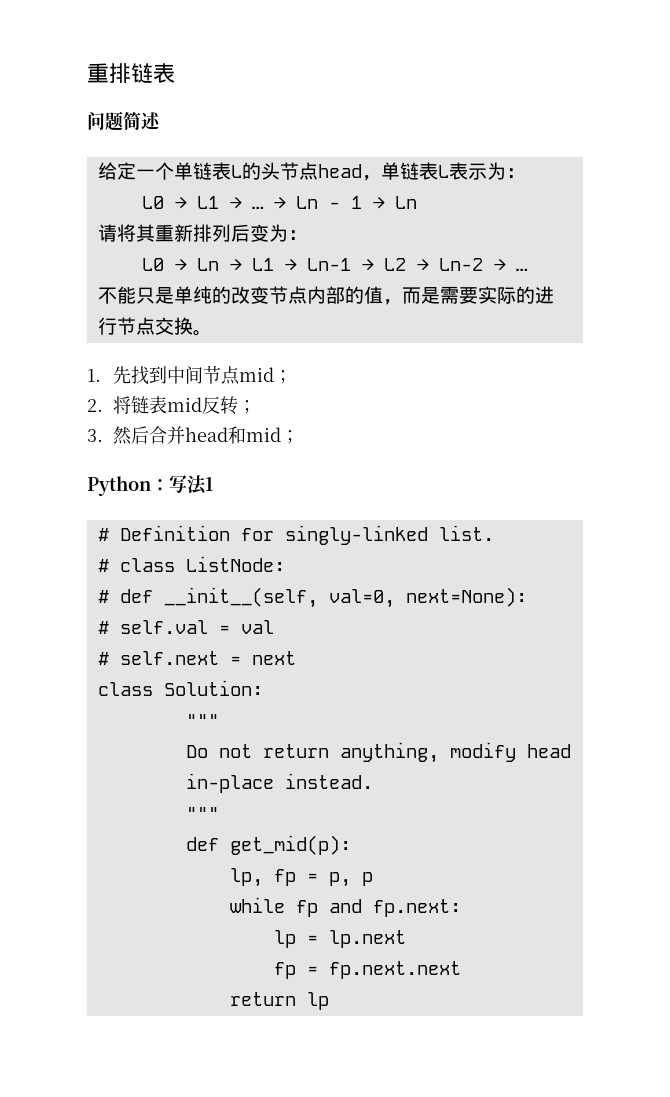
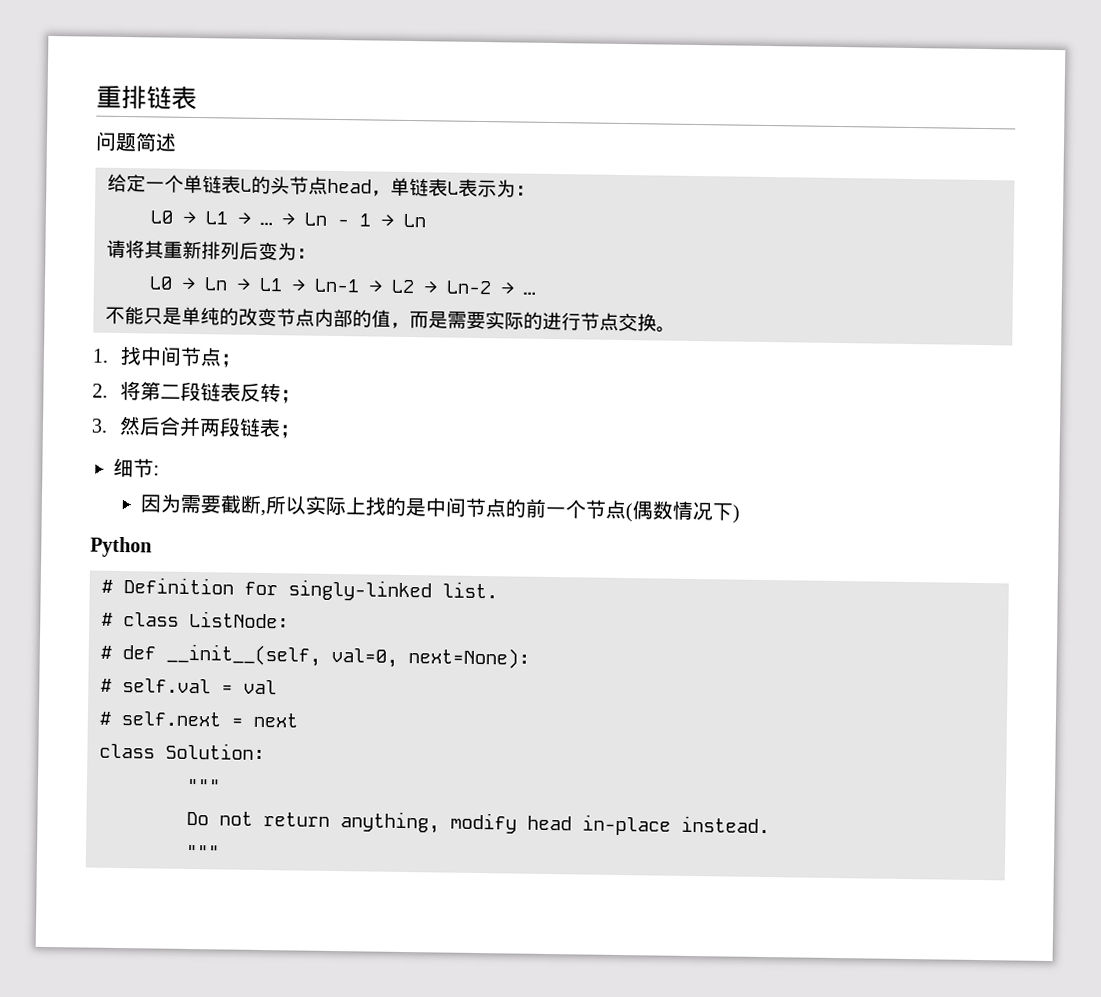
[112,366,274,385] 先找到中间节点mid -> [120,345,223,367] 找中间节点
[130,396,202,414] 链表mid -> [140,381,242,402] 第二段链表
[184,426,299,444] head和mid； -> [199,417,302,439] [113,457,160,478] [140,493,741,524] 两段链表； // 细节: // 因为需要截断,所以实际上找的是中间节点的前一个节点(偶数情况下)
[151,475,213,495] ：写法1 -> (152, 547) none
[185,835,351,855] [229,868,373,887] [229,897,461,917] [273,930,406,948] [273,961,461,979] [229,992,329,1010] // def get_mid(p): // lp, fp = p, p // while fp and fp.next: // lp = lp.next // fp = fp.next.next // return lp -> (220, 851) none

